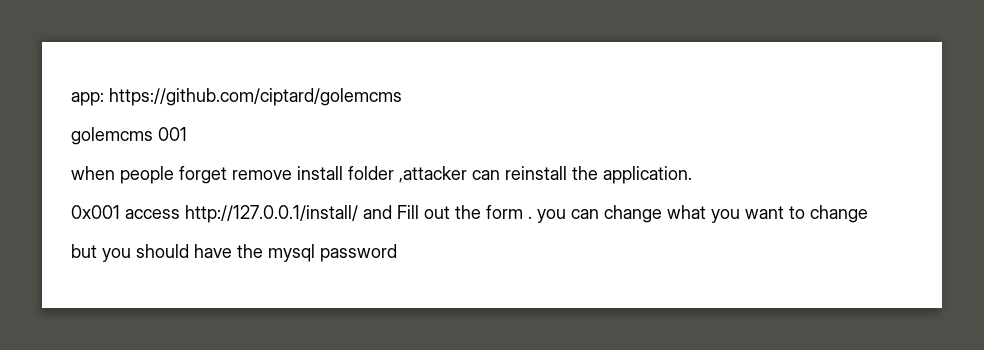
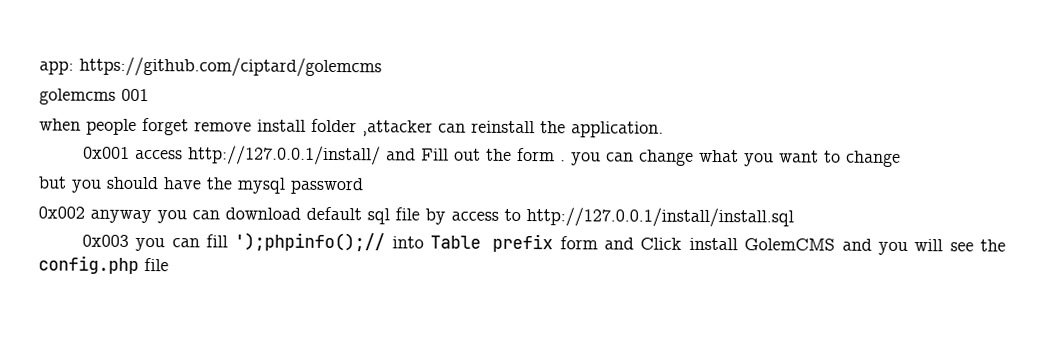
(397, 253) none -> [38,206,794,228] [81,232,1007,256] [38,255,169,274] // 0x002 anyway you can download default sql file by access to http://127.0.0.1/install/install.sql // 0x003 you can fill ');phpinfo();// into Table prefix form and Click install GolemCMS and you will see the config.php file

